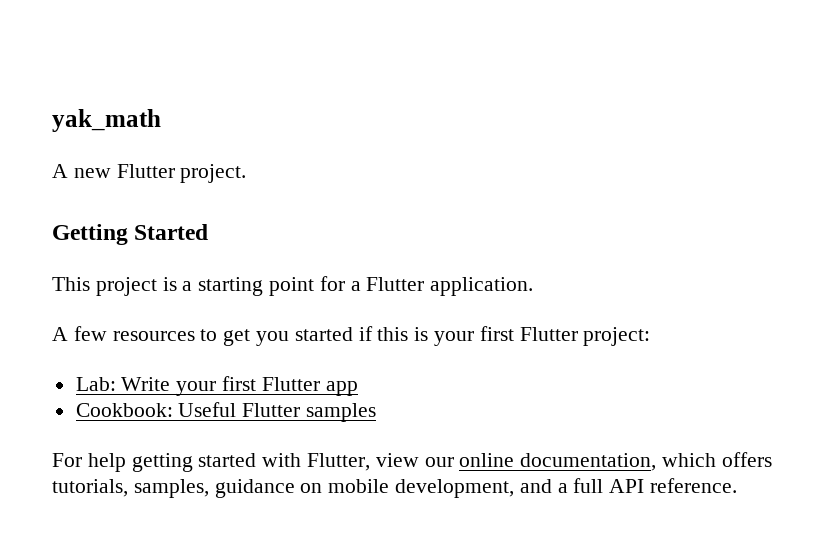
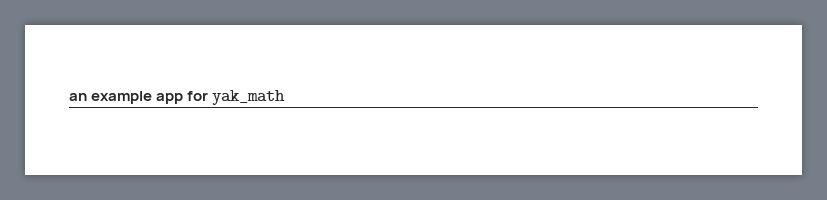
[52,109,161,132] [52,164,247,183] [52,224,209,245] [52,276,534,296] [52,326,651,346] [75,376,358,396] [75,402,377,422] [52,452,772,472] [52,478,738,498] yak_math // A new Flutter project. // Getting Started // This project is a starting point for a Flutter application. // A few resources to get you started if this is your first Flutter project: // Lab: Write your first Flutter app // Cookbook: Useful Flutter samples // For help getting started with Flutter, view our online documentation, which offers tutorials, samples, guidance on mobile development, and a full API reference. -> [69,90,286,105] an example app for yak_math

